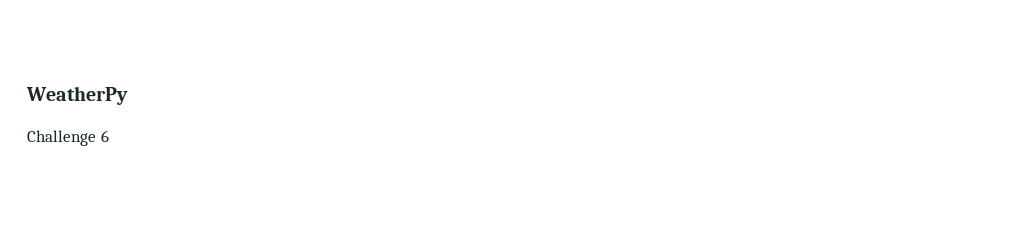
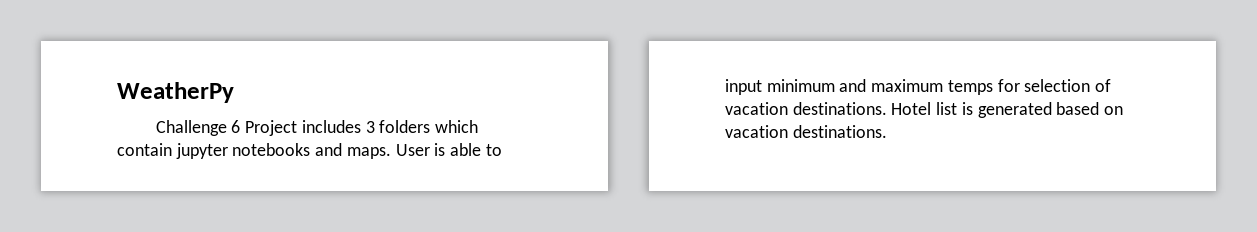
(109, 136) none -> [245,120,479,136] [117,143,502,159] [725,79,1112,95] [725,102,1124,118] [725,125,887,138] Project includes 3 folders which contain jupyter notebooks and maps. User is able to input minimum and maximum temps for selection of vacation destinations. Hotel list is generated based on vacation destinations.

